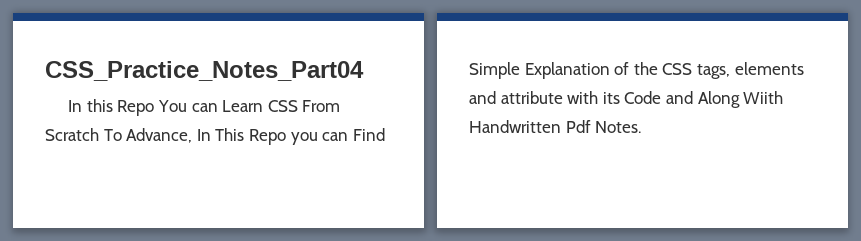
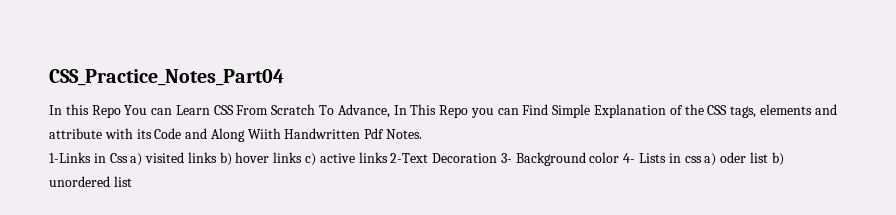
(642, 127) none -> [49,152,784,166] [49,176,132,187] // 1-Links in Css a) visited links b) hover links c) active links 2-Text Decoration 3- Background color 4- Lists in css a) oder list b) unordered list

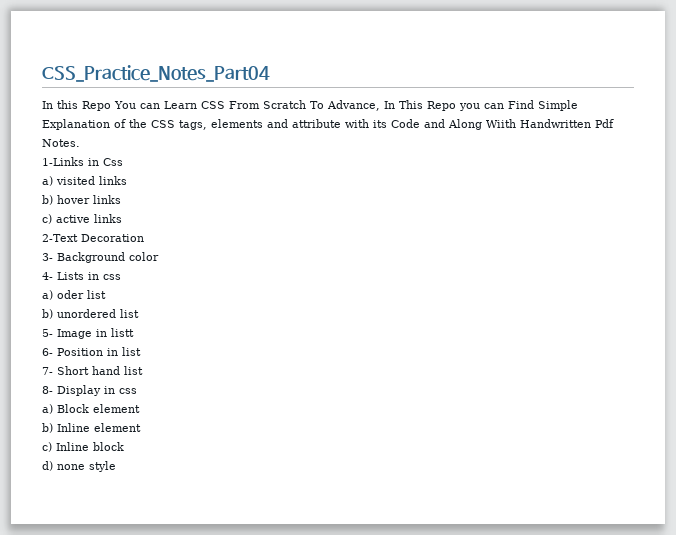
(128, 158) none -> (123, 162) //
(217, 157) none -> (127, 180) //
(303, 157) none -> (121, 199) //
(388, 157) none -> (122, 218) //
(498, 158) none -> (144, 238) //
(620, 157) none -> (159, 256) //
(702, 159) none -> (121, 277) //
(768, 157) none -> (106, 294) //
(132, 181) none -> [42,328,134,339] [42,347,141,356] [42,366,143,375] [42,385,137,396] [42,404,140,414] [42,423,141,433] [42,442,124,452] [42,461,116,472] // 5- Image in listt // 6- Position in list // 7- Short hand list // 8- Display in css // a) Block element // b) Inline element // c) Inline block // d) none style

